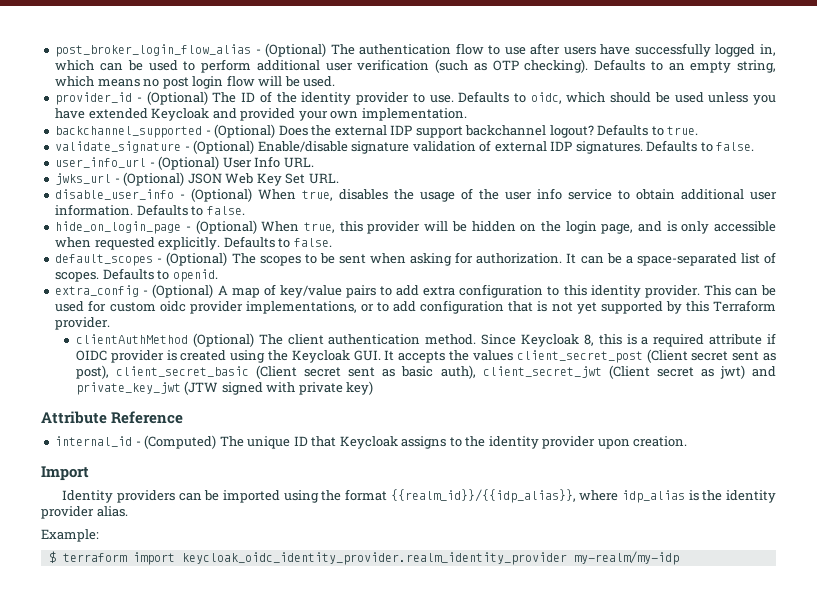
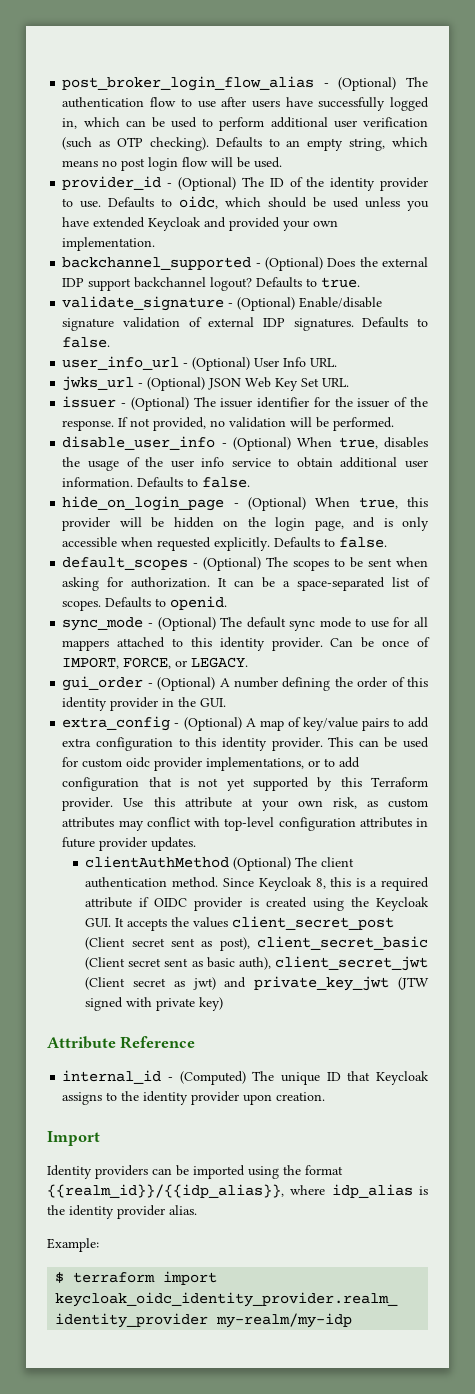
(339, 178) none -> [62,396,428,411] [62,417,395,431] // issuer - (Optional) The issuer identifier for the issuer of the response. If not provided, no validation will be performed.
(218, 275) none -> [62,617,429,631] [62,637,430,651] [62,657,249,669] [62,676,428,691] [62,697,227,711] // sync_mode - (Optional) The default sync mode to use for all mappers attached to this identity provider. Can be once of IMPORT, FORCE, or LEGACY. // gui_order - (Optional) A number defining the order of this identity provider in the GUI.
(111, 323) none -> [123,797,428,811] [62,817,429,831] [62,837,197,851] Use this attribute at your own risk, as custom attributes may conflict with top-level configuration attributes in future provider updates.

